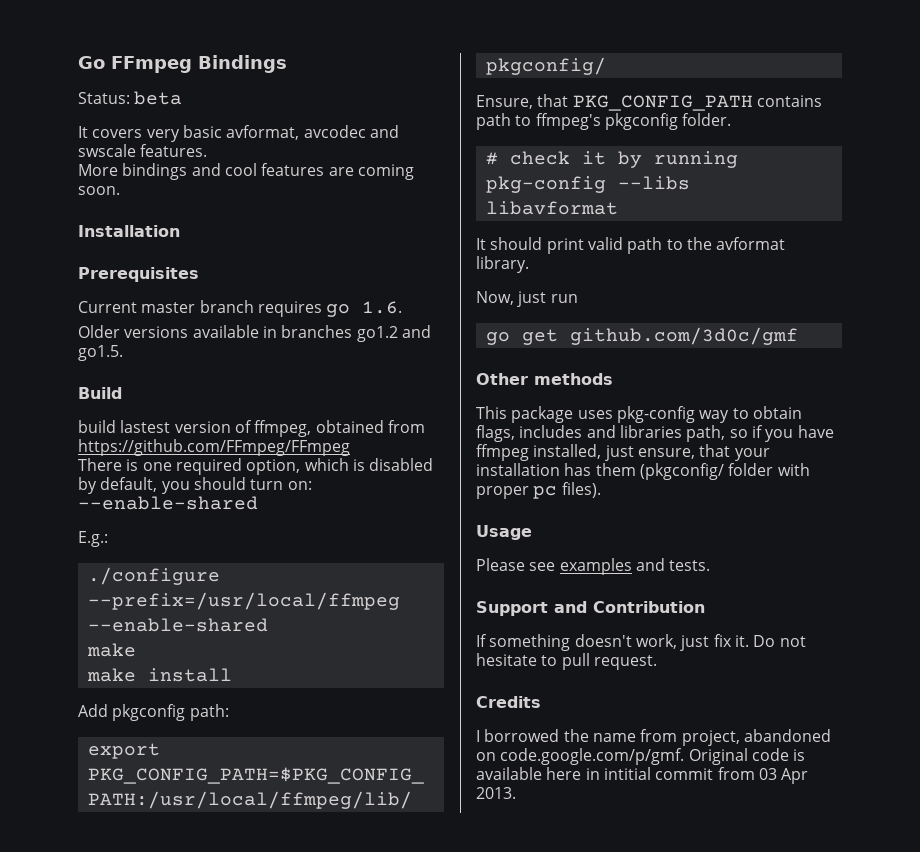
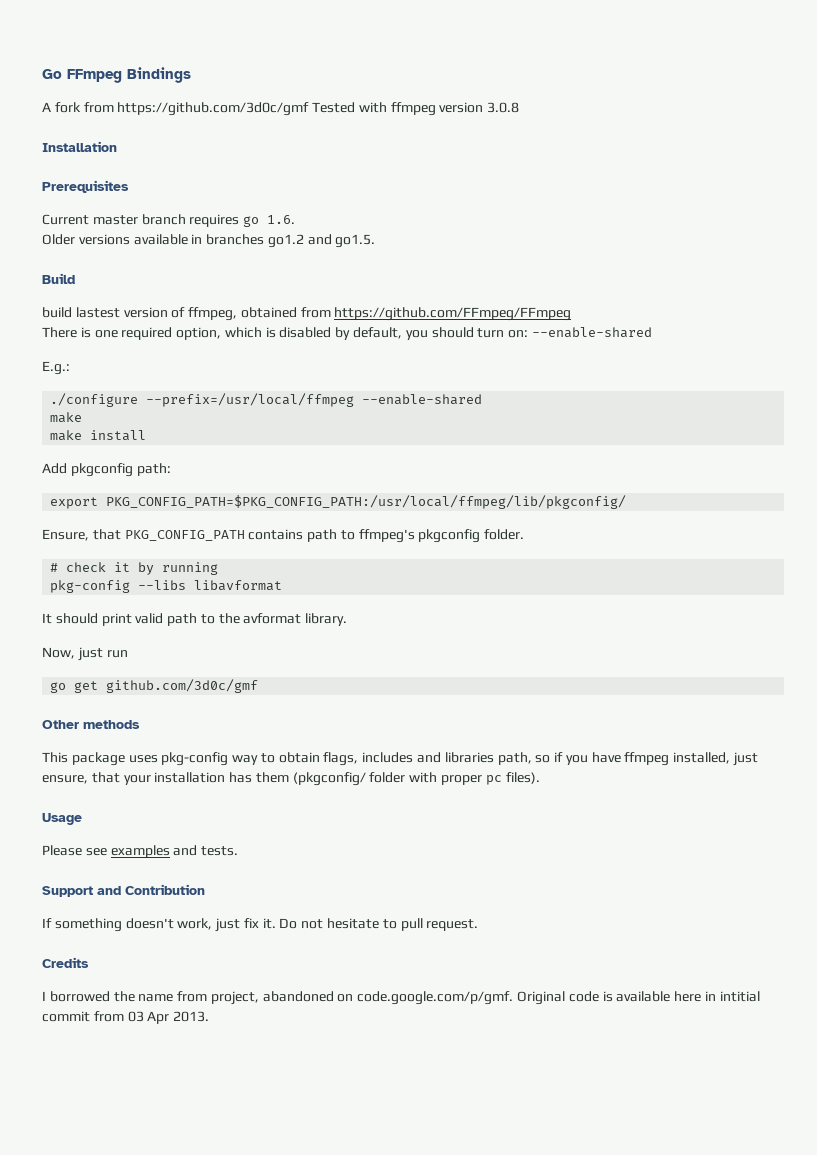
[78,91,183,105] [78,125,399,142] [78,144,208,157] [78,163,414,180] [78,186,120,195] Status: beta // It covers very basic avformat, avcodec and swscale features. // More bindings and cool features are coming soon. -> [42,102,520,116] A fork from https://github.com/3d0c/gmf Tested with ffmpeg version 3.0.8

